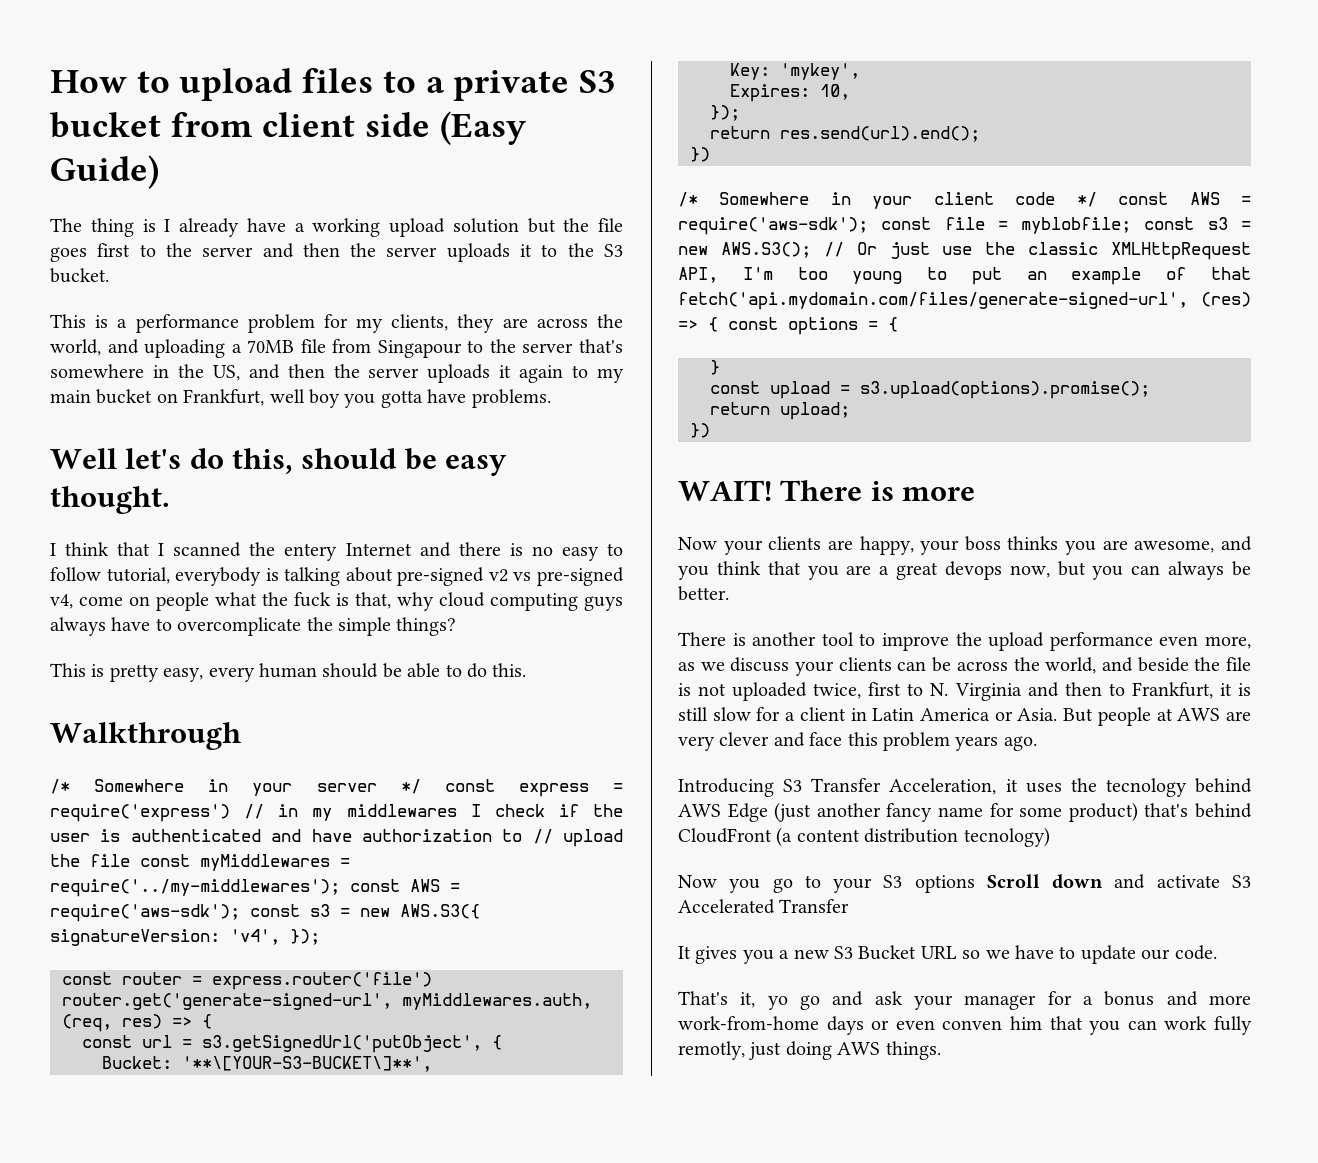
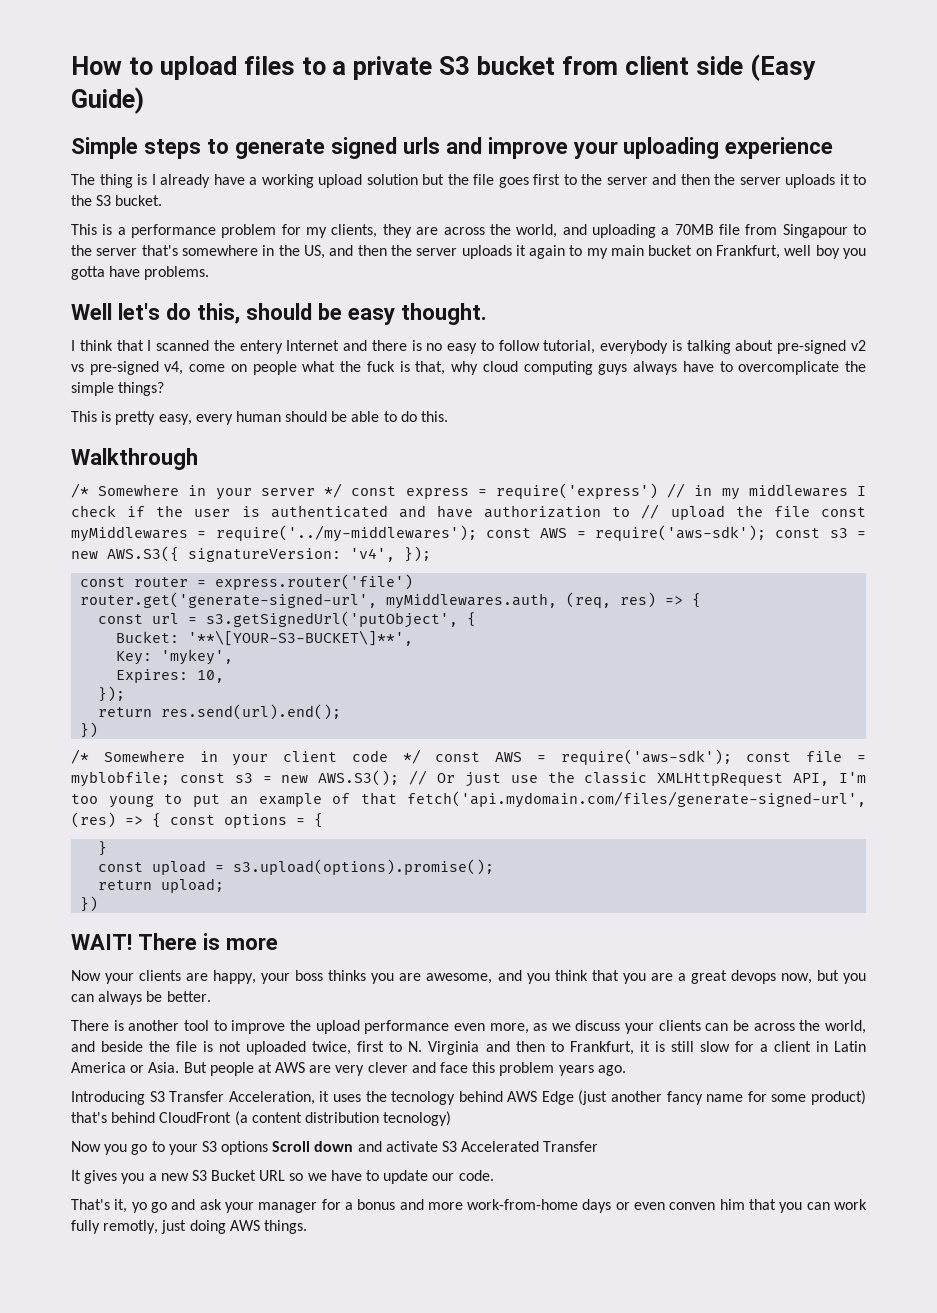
(159, 172) none -> [71,137,834,159] // Simple steps to generate signed urls and improve your uploading experience

